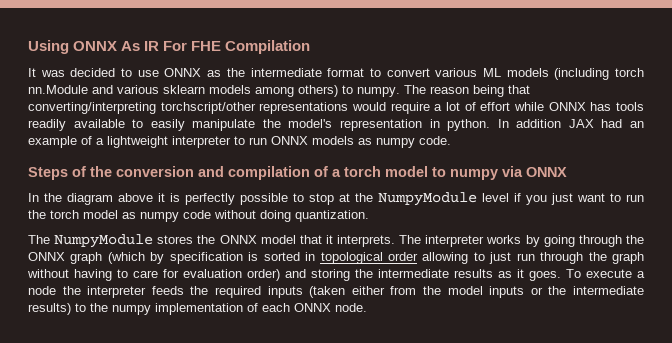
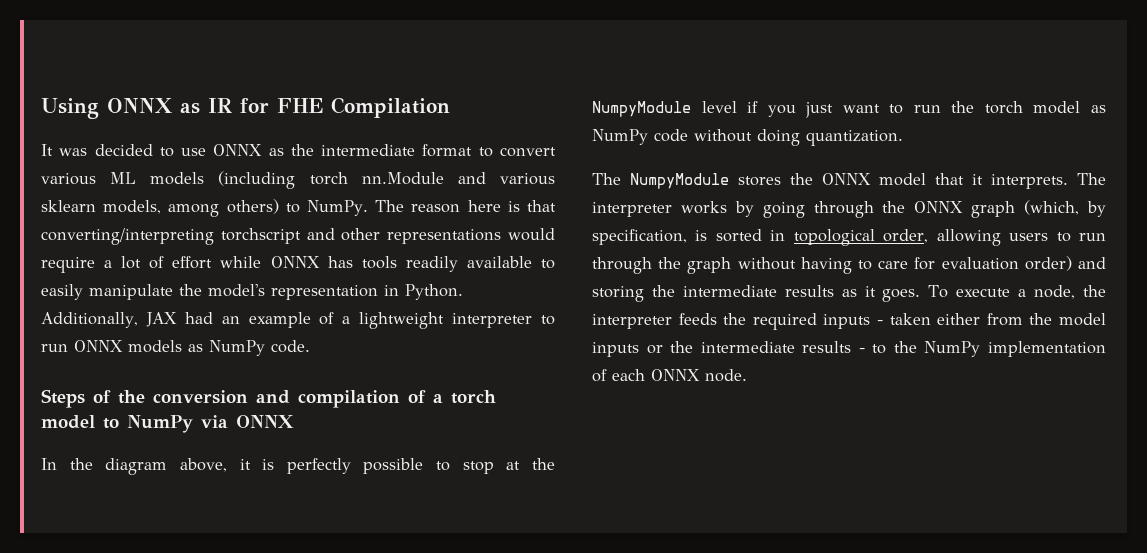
[121,41,188,51] As IR For -> [180,98,269,114] as IR for
[209,85,251,94] models -> [103,200,162,214] models,
[357,87,400,97] numpy. -> [307,200,369,216] NumPy.
[473,85,530,97] [28,102,256,114] being that converting/interpreting torchscript/other -> [467,200,557,212] [41,228,381,245] here is that converting/interpreting torchscript and other
[447,119,562,131] python. In addition -> [405,284,463,300] [41,312,138,328] Python. Additionally,
[376,138,415,148] numpy -> [209,340,265,356] NumPy
[450,169,498,180] numpy -> [127,415,193,433] NumPy
[118,193,153,202] above -> [179,458,227,472] above,
[140,212,179,222] numpy -> [592,129,648,145] NumPy
[107,252,243,264] (which by specification -> [1024,200,1106,217] [592,229,687,245] (which, by specification,
[387,252,512,264] order allowing to just -> [883,229,1071,246] order, allowing users to
[28,286,56,295] node -> [1034,285,1076,299] node,
[309,286,346,298] (taken -> [877,313,931,325] - taken
[28,303,71,315] results) -> [802,341,865,353] results -
[112,305,151,315] numpy -> [924,341,981,357] NumPy

